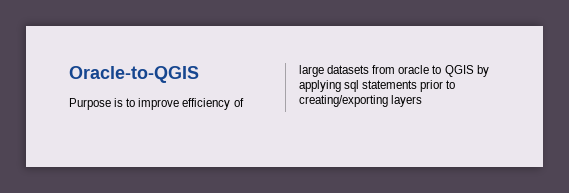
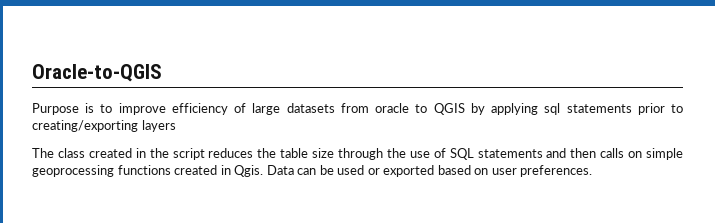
(423, 101) none -> [32,148,683,160] [32,165,593,177] // The class created in the script reduces the table size through the use of SQL statements and then calls on simple geoprocessing functions created in Qgis. Data can be used or exported based on user preferences.

